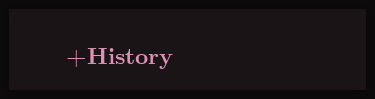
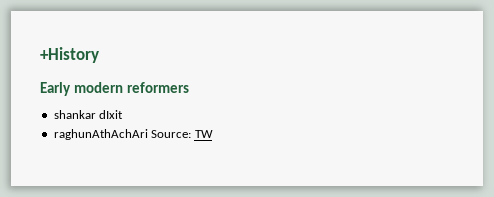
(173, 58) none -> [40,82,189,96] [53,110,124,119] [53,129,213,140] // Early modern reformers // shankar dIxit // raghunAthAchAri Source: TW

